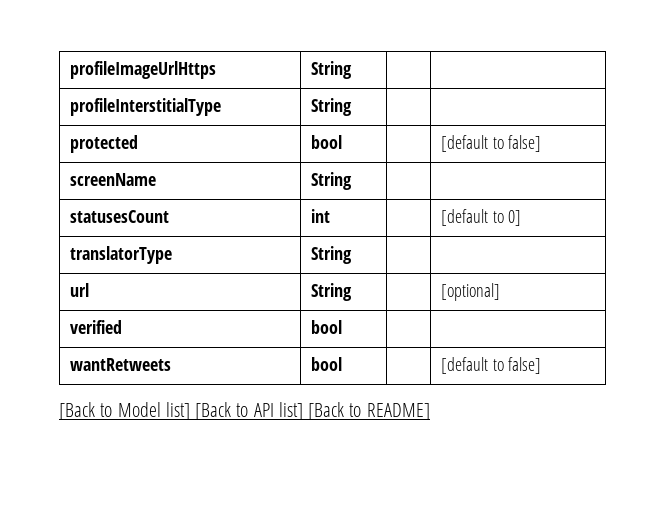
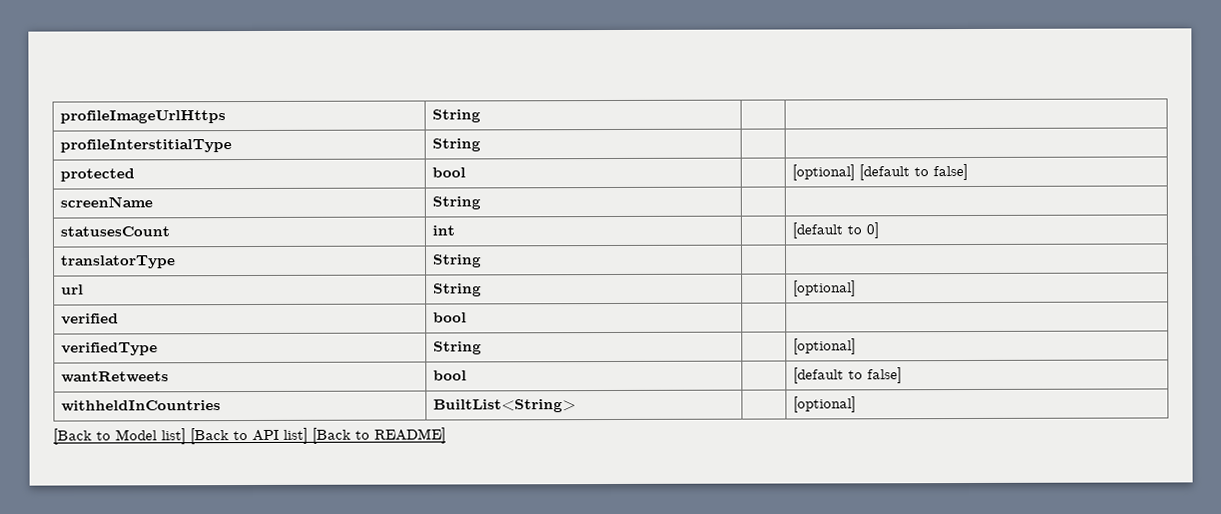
(342, 142) none -> [791,164,855,181] [optional]
(342, 327) none -> [60,342,158,356] [432,341,482,355] [792,338,856,355] // verifiedType | String | | [optional]
(542, 365) none -> [60,400,221,412] [432,399,576,413] [792,396,856,413] // withheldInCountries | BuiltList<String> | | [optional]

